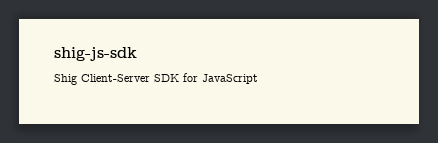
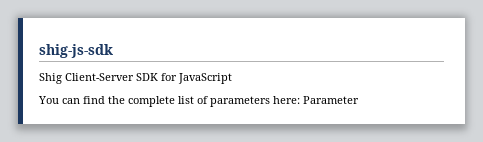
(258, 79) none -> [38,96,359,107] // You can find the complete list of parameters here: Parameter

